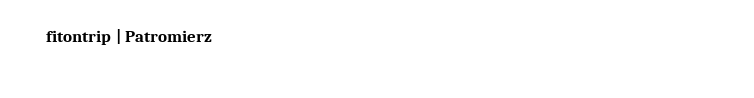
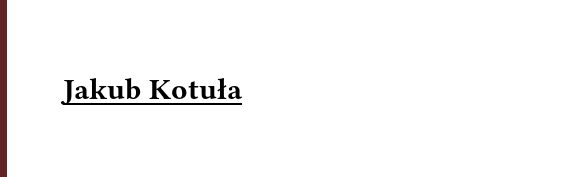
[46,29,213,45] fitontrip | Patromierz -> [60,78,244,105] Jakub Kotuła

